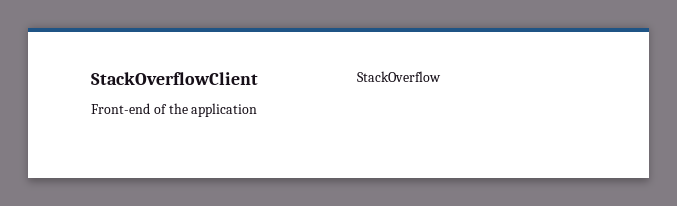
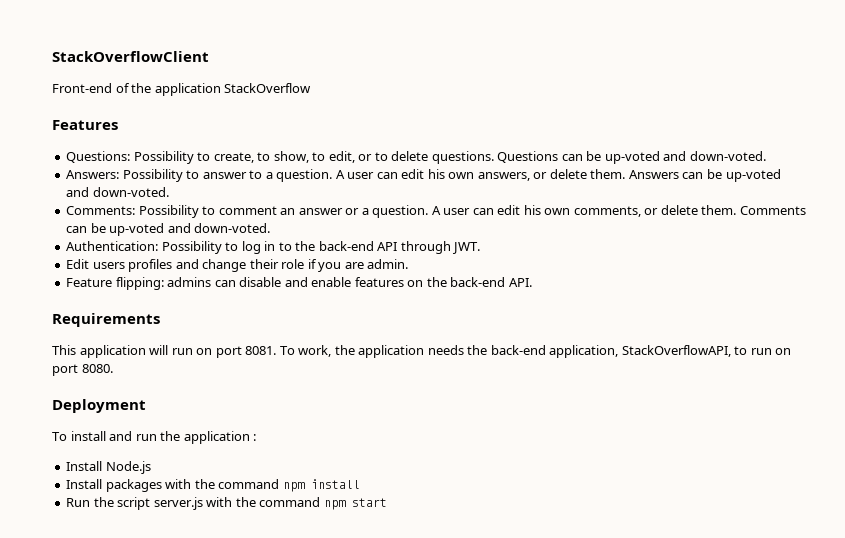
(441, 76) none -> [52,120,118,130] [66,151,766,164] [66,169,781,182] [66,187,169,197] [66,205,806,218] [66,223,271,236] [66,241,481,254] [66,259,409,272] [66,277,532,290] [52,313,160,327] [52,345,792,358] [52,364,113,376] [52,399,146,413] [52,431,257,444] [66,461,151,474] [66,479,360,492] [66,497,387,510] // Features // Questions: Possibility to create, to show, to edit, or to delete questions. Questions can be up-voted and down-voted. // Answers: Possibility to answer to a question. A user can edit his own answers, or delete them. Answers can be up-voted and down-voted. // Comments: Possibility to comment an answer or a question. A user can edit his own comments, or delete them. Comments can be up-voted and down-voted. // Authentication: Possibility to log in to the back-end API through JWT. // Edit users profiles and change their role if you are admin. // Feature flipping: admins can disable and enable features on the back-end API. // Requirements // This application will run on port 8081. To work, the application needs the back-end application, StackOverflowAPI, to run on port 8080. // Deployment // To install and run the application : // Install Node.js // Install packages with the command npm install // Run the script server.js with the command npm start

